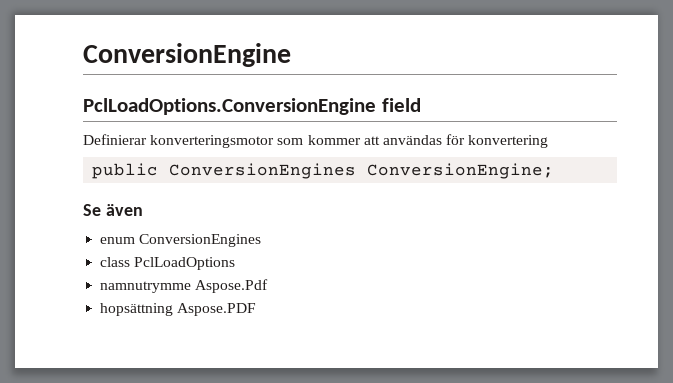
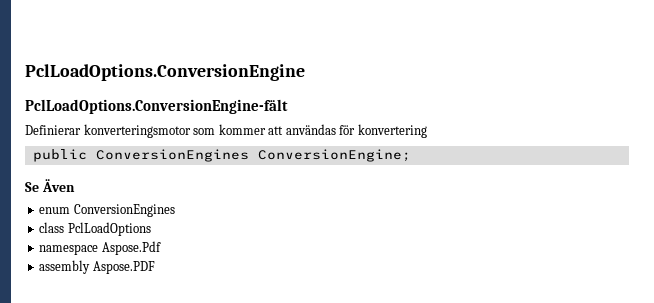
[83,43,291,67] [83,98,421,115] ConversionEngine // PclLoadOptions.ConversionEngine field -> [25,64,305,81] [25,99,288,114] PclLoadOptions.ConversionEngine // PclLoadOptions.ConversionEngine-fält
[105,204,143,216] även -> [41,179,75,192] Även
[100,281,192,293] namnutrymme -> [39,244,99,255] namespace
[100,303,174,316] hopsättning -> [39,260,91,274] assembly

